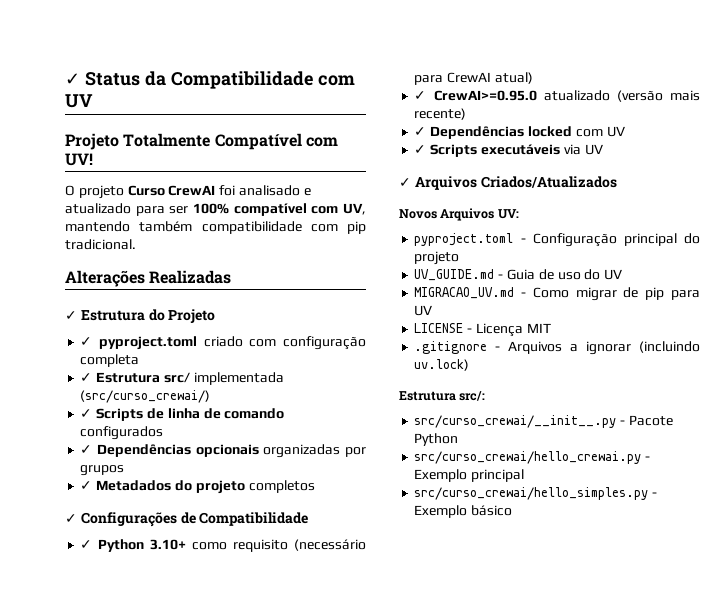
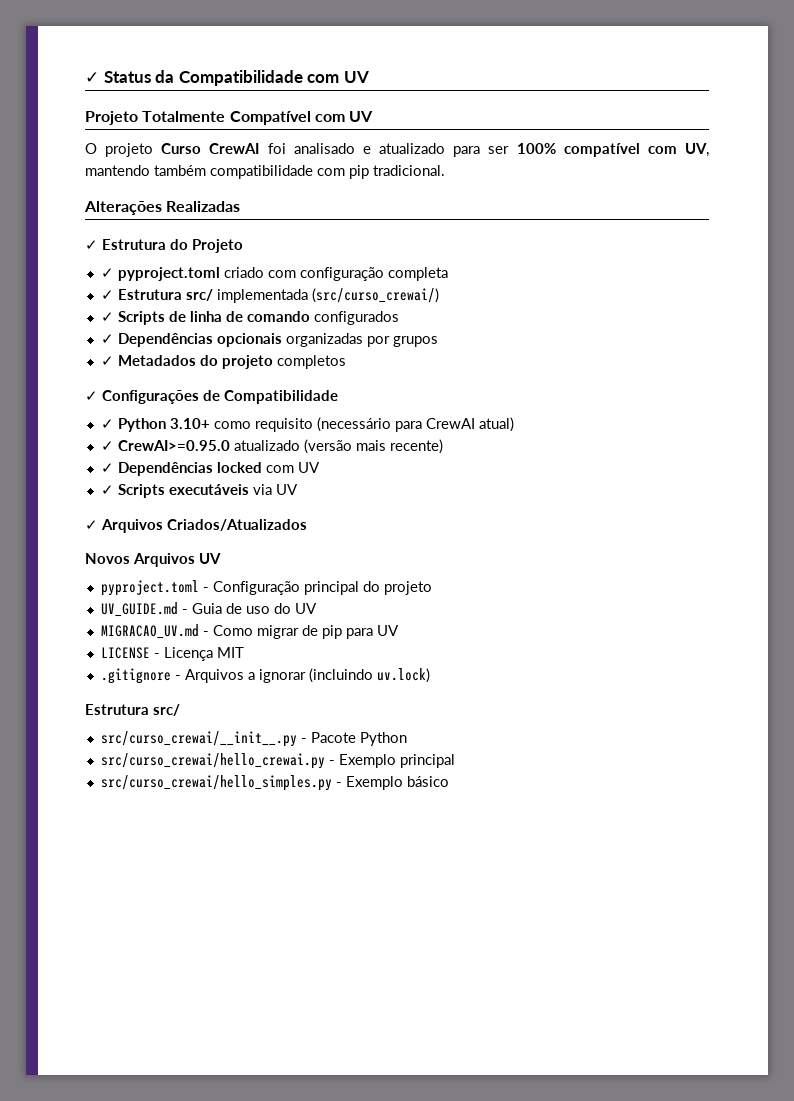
[65,153,93,166] UV! -> [349,111,374,122] UV
[497,209,519,219] UV: -> [199,553,221,564] UV
[459,391,486,401] src/: -> [153,704,180,716] src/

